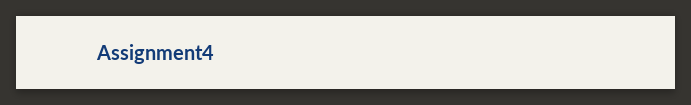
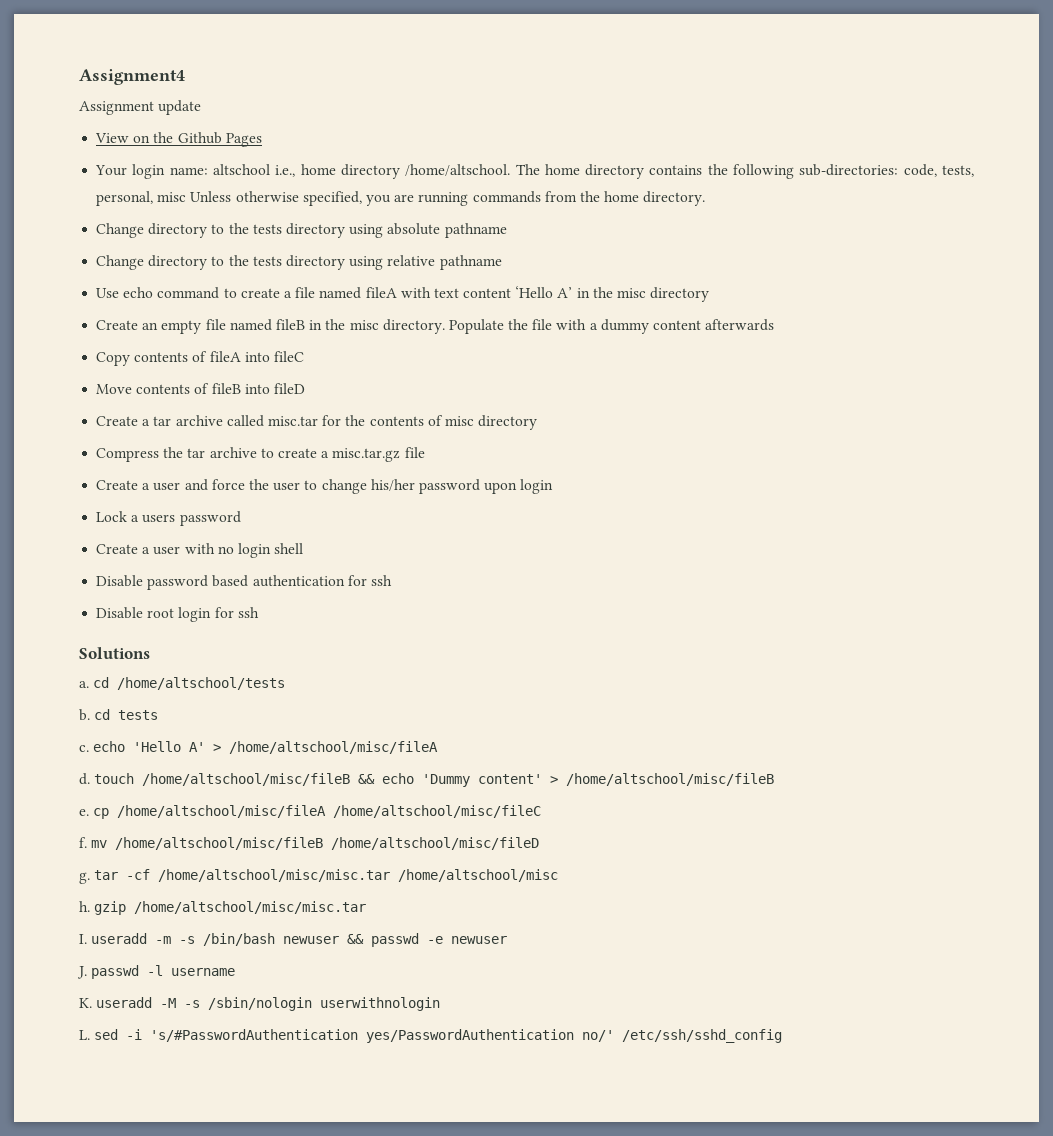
(214, 54) none -> [79,100,202,115] [95,132,262,147] [95,164,975,179] [96,191,706,206] [96,223,507,238] [96,255,502,270] [96,286,710,302] [96,319,775,334] [96,351,304,366] [96,383,305,394] [96,415,538,430] [96,447,425,462] [96,479,554,494] [96,511,241,526] [96,543,304,558] [96,575,392,590] [96,607,259,622] [79,647,150,659] [79,677,286,690] [79,709,159,721] [79,741,439,754] [79,773,775,787] [79,805,542,819] [79,837,540,850] [79,869,559,884] [79,901,367,915] [79,933,508,947] [77,965,236,979] [79,997,441,1011] [79,1029,783,1043] // Assignment update // View on the Github Pages // Your login name: altschool i.e., home directory /home/altschool. The home directory contains the following sub-directories: code, tests, personal, misc Unless otherwise specified, you are running commands from the home directory. // Change directory to the tests directory using absolute pathname // Change directory to the tests directory using relative pathname // Use echo command to create a file named fileA with text content ‘Hello A’ in the misc directory // Create an empty file named fileB in the misc directory. Populate the file with a dummy content afterwards // Copy contents of fileA into fileC // Move contents of fileB into fileD // Create a tar archive called misc.tar for the contents of misc directory // Compress the tar archive to create a misc.tar.gz file // Create a user and force the user to change his/her password upon login // Lock a users password // Create a user with no login shell // Disable password based authentication for ssh // Disable root login for ssh // Solutions // a. cd /home/altschool/tests // b. cd tests // c. echo 'Hello A' > /home/altschool/misc/fileA // d. touch /home/altschool/misc/fileB && echo 'Dummy content' > /home/altschool/misc/fileB // e. cp /home/altschool/misc/fileA /home/altschool/misc/fileC // f. mv /home/altschool/misc/fileB /home/altschool/misc/fileD // g. tar -cf /home/altschool/misc/misc.tar /home/altschool/misc // h. gzip /home/altschool/misc/misc.tar // I. useradd -m -s /bin/bash newuser && passwd -e newuser // J. passwd -l username // K. useradd -M -s /sbin/nologin userwithnologin // L. sed -i 's/#PasswordAuthentication yes/PasswordAuthentication no/' /etc/ssh/sshd_config

